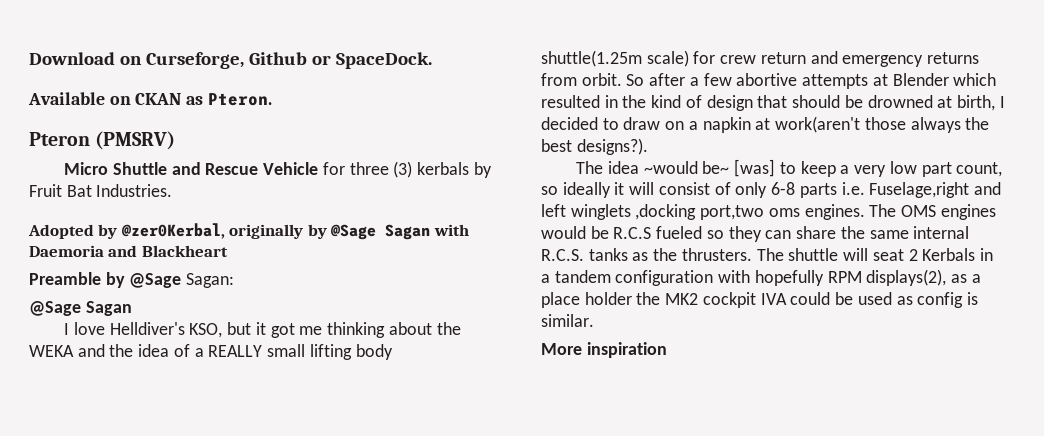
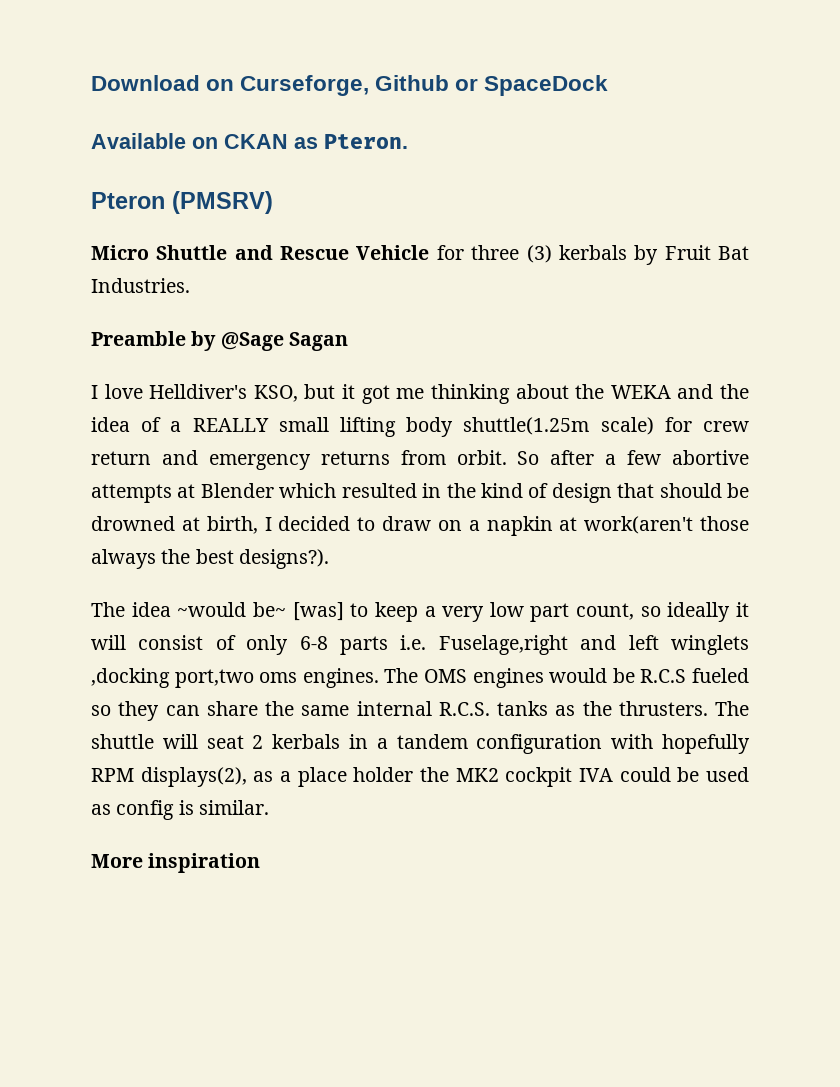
[335,52,432,69] SpaceDock. -> [484,75,609,96] SpaceDock
[28,223,469,240] [29,245,228,257] // Adopted by @zer0Kerbal, originally by @Sage Sagan with Daemoria and Blackheart -> (190, 285) none
[186,273,235,288] [29,301,81,316] Sagan: // @Sage -> (284, 341) none
[922,248,976,261] Kerbals -> [272,734,341,749] kerbals

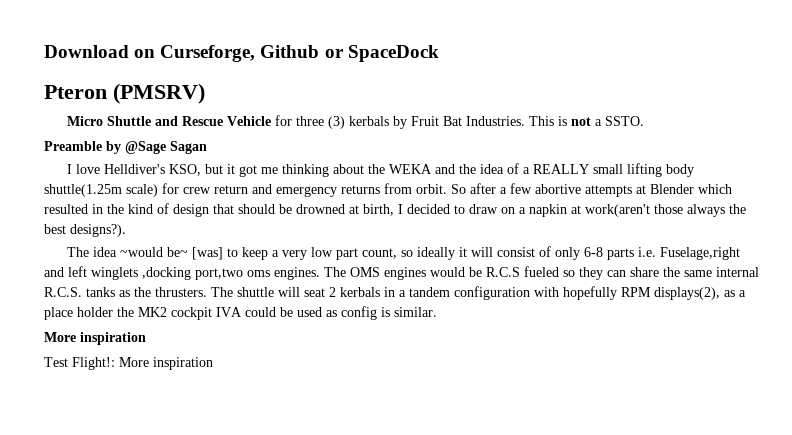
[91,133,408,149] // Available on CKAN as Pteron. -> (439, 53) none
(190, 285) none -> [528,116,644,126] This is not a SSTO.
(261, 863) none -> [44,357,213,370] // Test Flight!: More inspiration

